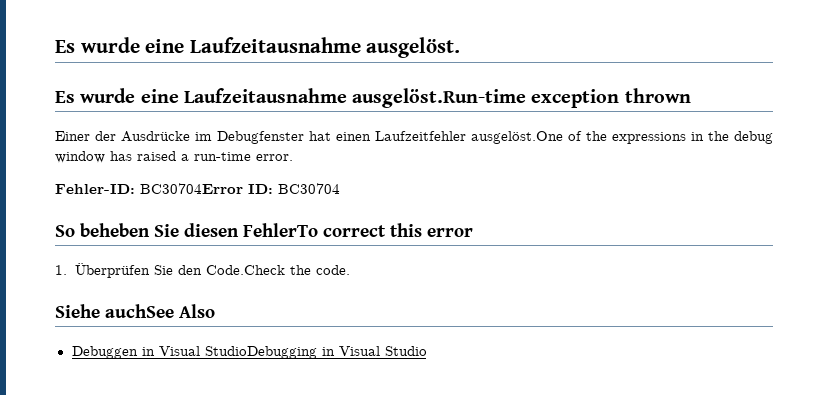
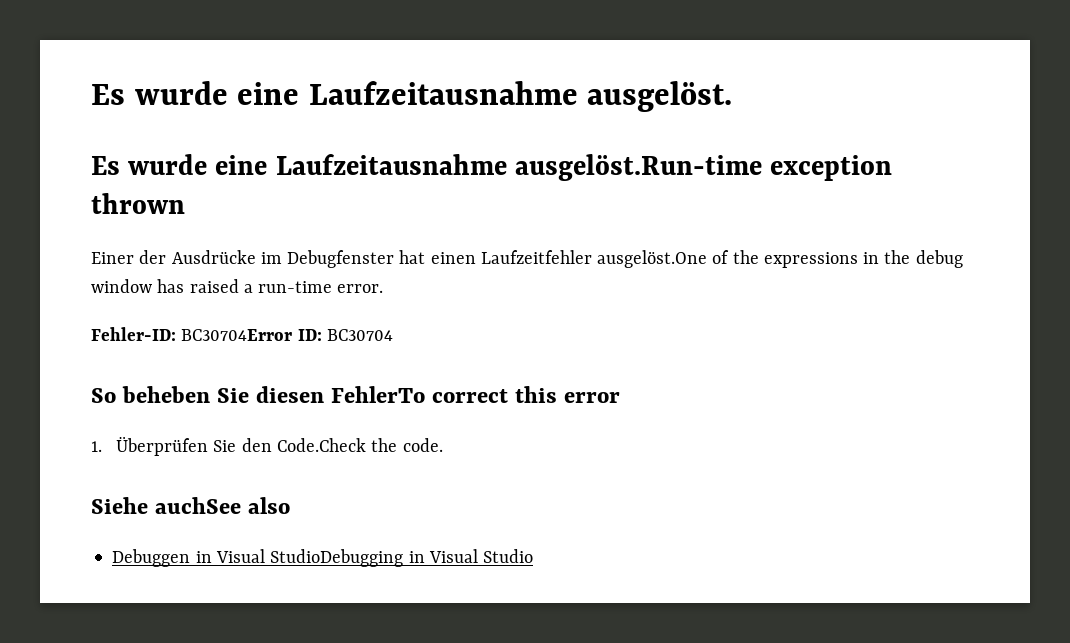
[179,304,215,318] Also -> [248,497,291,514] also

